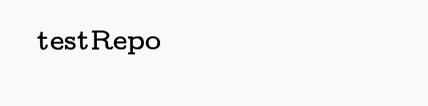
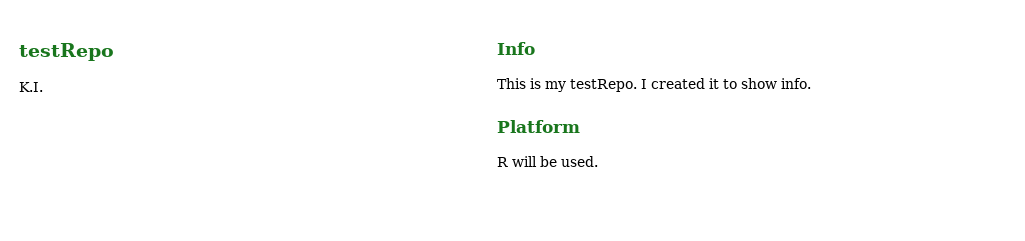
(162, 42) none -> [19,82,43,92] [497,42,535,55] [497,78,811,92] [497,120,580,133] [497,156,598,167] // K.I. // Info // This is my testRepo. I created it to show info. // Platform // R will be used.

